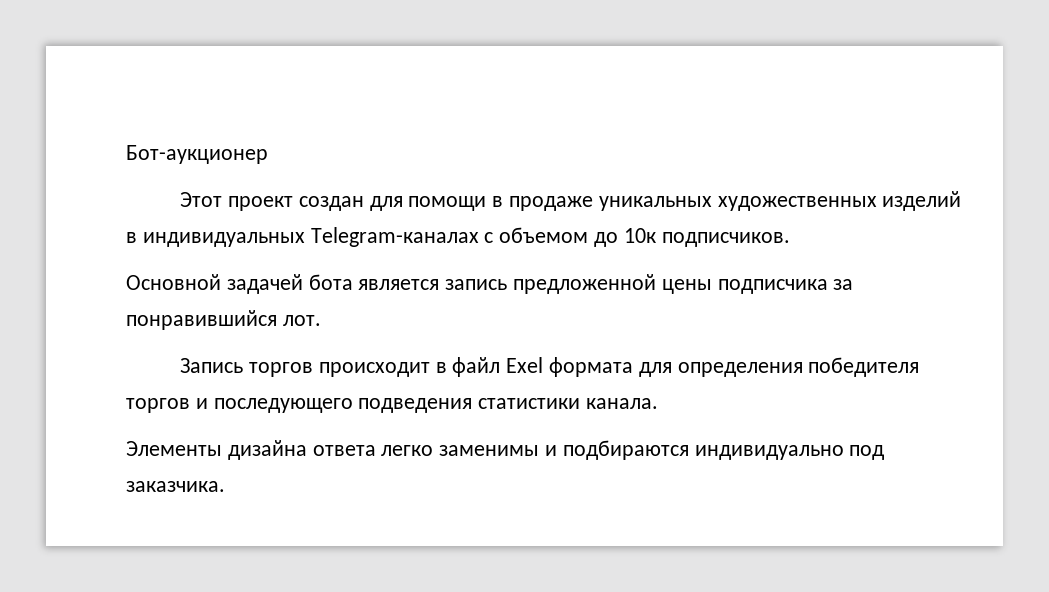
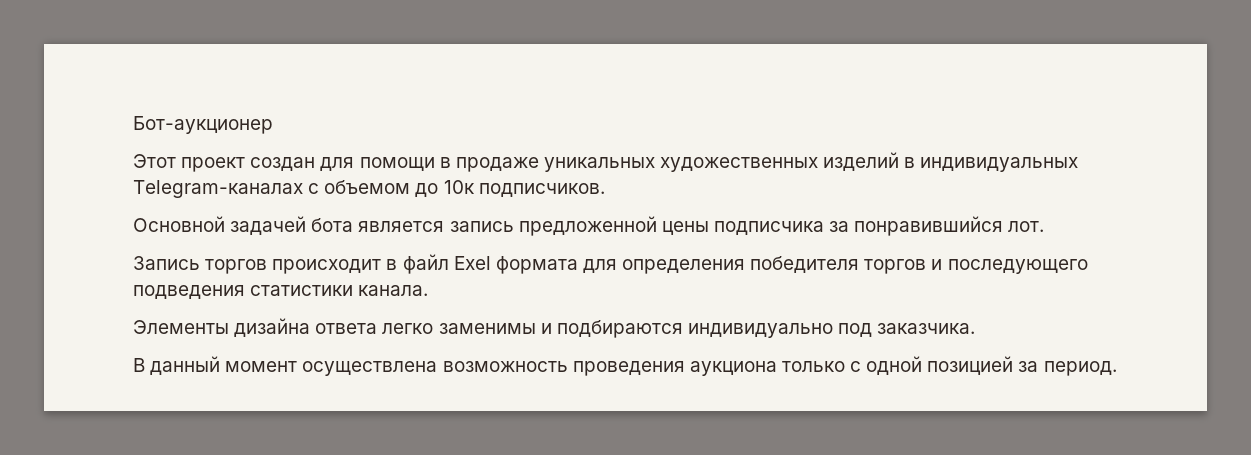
(225, 486) none -> [133,356,1117,376] // В данный момент осуществлена возможность проведения аукциона только с одной позицией за период.

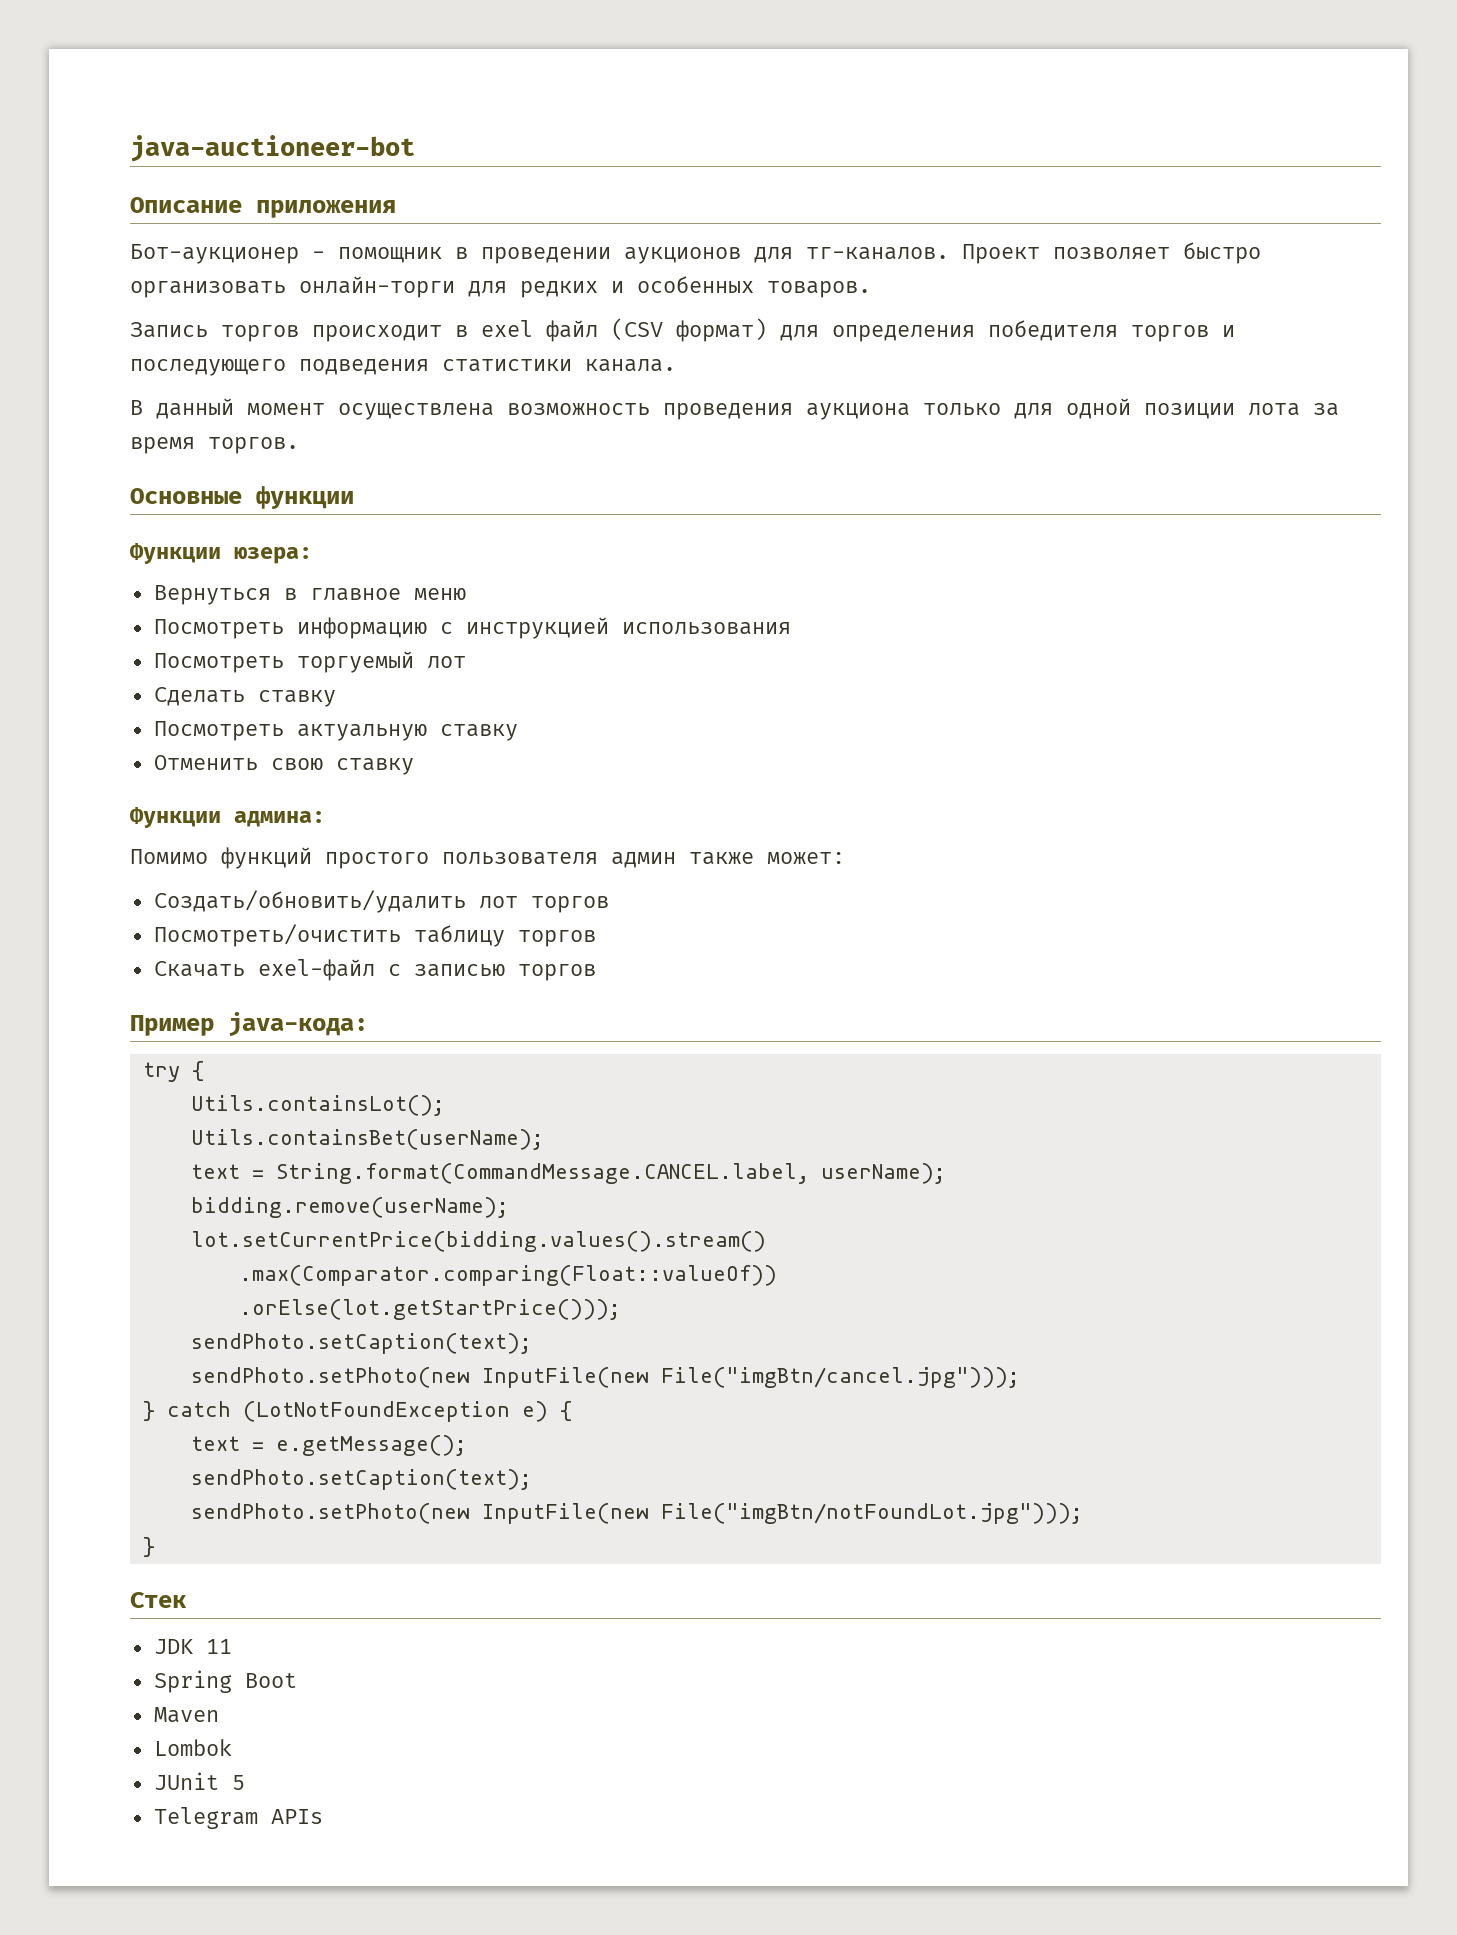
[133,116,273,134] [133,152,1079,172] [133,180,605,198] [133,216,1045,236] Бот-аукционер // Этот проект создан для помощи в продаже уникальных художественных изделий в индивидуальных Telegram-каналах с объемом до 10к подписчиков. // Основной задачей бота является запись предложенной цены подписчика за понравившийся лот. -> [130,135,415,162] [130,197,396,218] [130,242,1261,264] [130,276,871,298] java-auctioneer-bot // Описание приложения // Бот-аукционер - помощник в проведении аукционов для тг-каналов. Проект позволяет быстро организовать онлайн-торги для редких и особенных товаров.
[402,254,578,274] файл Exel формата -> [481,318,767,342] exel файл (CSV формат)
[133,318,976,338] // Элементы дизайна ответа легко заменимы и подбираются индивидуально под заказчика. -> (676, 365) none
[850,356,1117,376] с одной позицией за период. -> [1014,398,1339,419] [130,437,299,454] [130,486,354,509] [130,543,312,564] [153,585,466,605] [153,617,791,639] [153,651,466,673] [153,687,336,707] [153,721,518,741] [153,755,414,775] [130,807,325,828] [130,847,845,869] [153,890,609,913] [153,924,596,947] [153,959,596,981] [130,1012,368,1037] [142,1061,204,1082] [190,1095,445,1116] [190,1129,544,1150] [190,1163,946,1184] [190,1197,509,1218] [190,1231,766,1252] [238,1265,777,1286] [238,1299,621,1320] [190,1333,532,1354] [190,1367,1020,1388] [142,1401,572,1422] [190,1435,467,1456] [190,1469,532,1490] [190,1503,1083,1524] [142,1537,155,1557] [130,1592,187,1608] [153,1639,232,1654] [153,1670,297,1693] [153,1707,219,1723] [153,1739,232,1756] [153,1772,245,1790] [153,1807,323,1829] для одной позиции лота за время торгов. // Основные функции // Функции юзера: // Вернуться в главное меню // Посмотреть информацию с инструкцией использования // Посмотреть торгуемый лот // Сделать ставку // Посмотреть актуальную ставку // Отменить свою ставку // Функции админа: // Помимо функций простого пользователя админ также может: // Создать/обновить/удалить лот торгов // Посмотреть/очистить таблицу торгов // Скачать exel-файл с записью торгов // Пример java-кода: // try { // Utils.containsLot(); // Utils.containsBet(userName); // text = String.format(CommandMessage.CANCEL.label, userName); // bidding.remove(userName); // lot.setCurrentPrice(bidding.values().stream() // .max(Comparator.comparing(Float::valueOf)) // .orElse(lot.getStartPrice())); // sendPhoto.setCaption(text); // sendPhoto.setPhoto(new InputFile(new File("imgBtn/cancel.jpg"))); // } catch (LotNotFoundException e) { // text = e.getMessage(); // sendPhoto.setCaption(text); // sendPhoto.setPhoto(new InputFile(new File("imgBtn/notFoundLot.jpg"))); // } // Стек // JDK 11 // Spring Boot // Maven // Lombok // JUnit 5 // Telegram APIs

